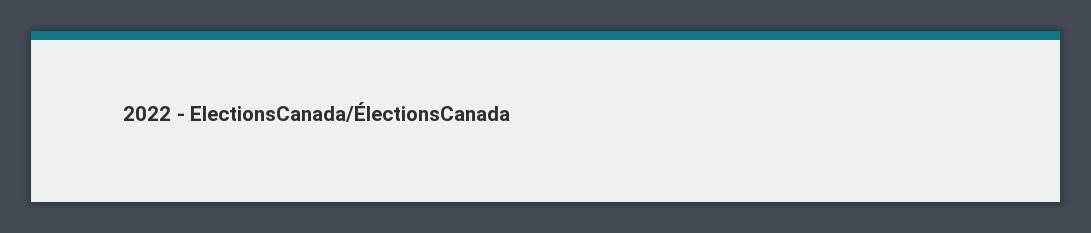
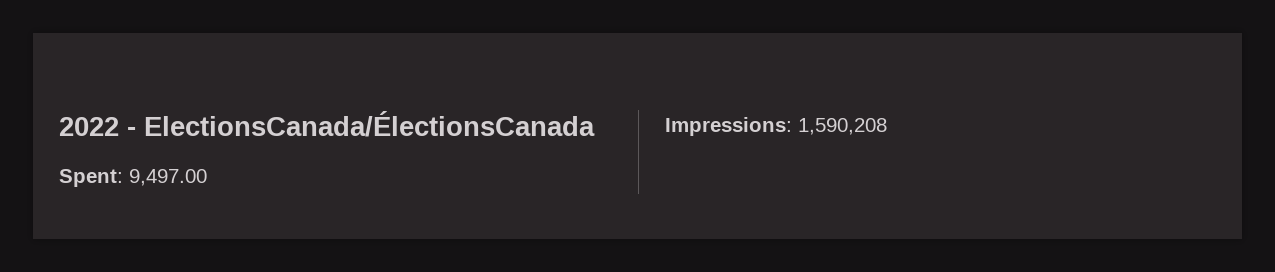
(511, 112) none -> [59,169,207,187] [665,117,887,136] // Spent: 9,497.00 // Impressions: 1,590,208

